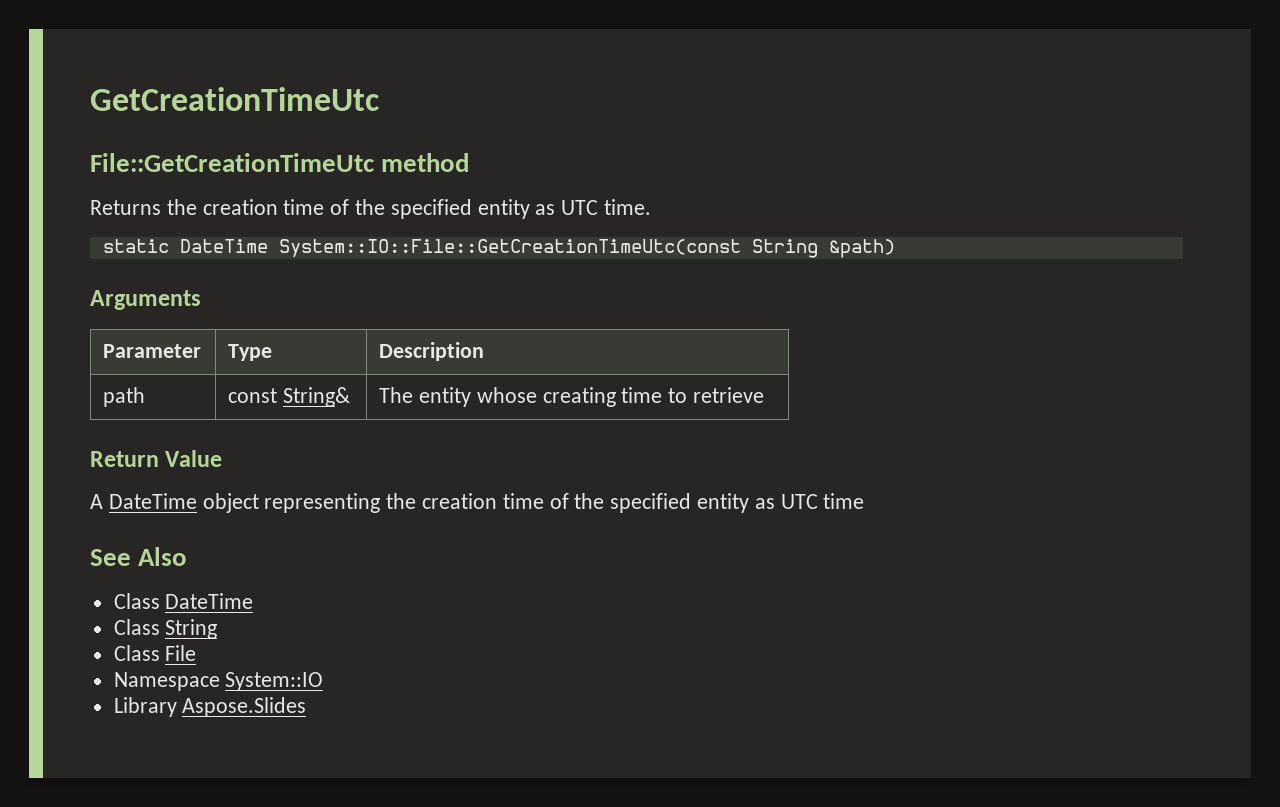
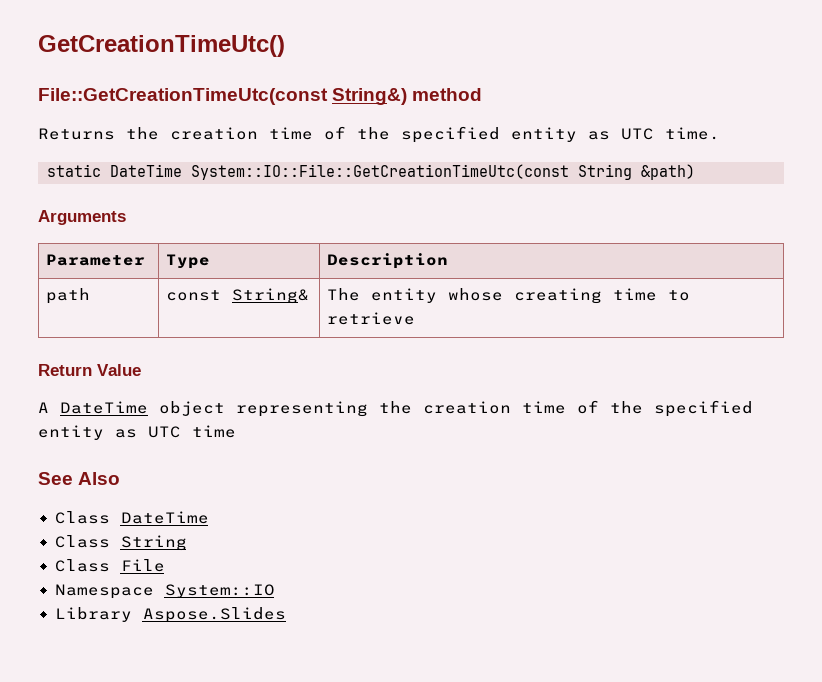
[90,87,379,111] [90,153,375,172] GetCreationTimeUtc // File::GetCreationTimeUtc -> [38,35,285,57] [38,88,408,105] GetCreationTimeUtc() // File::GetCreationTimeUtc(const String&)

